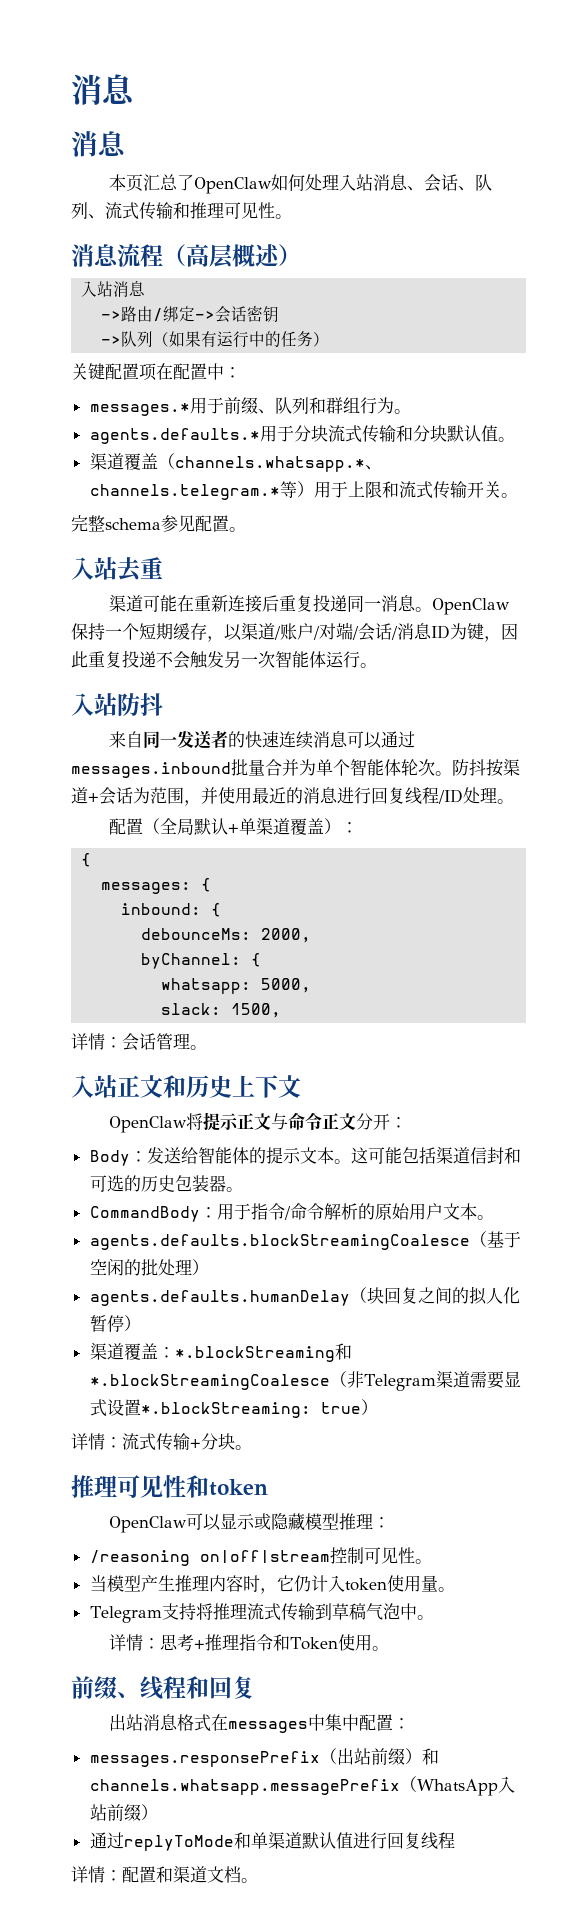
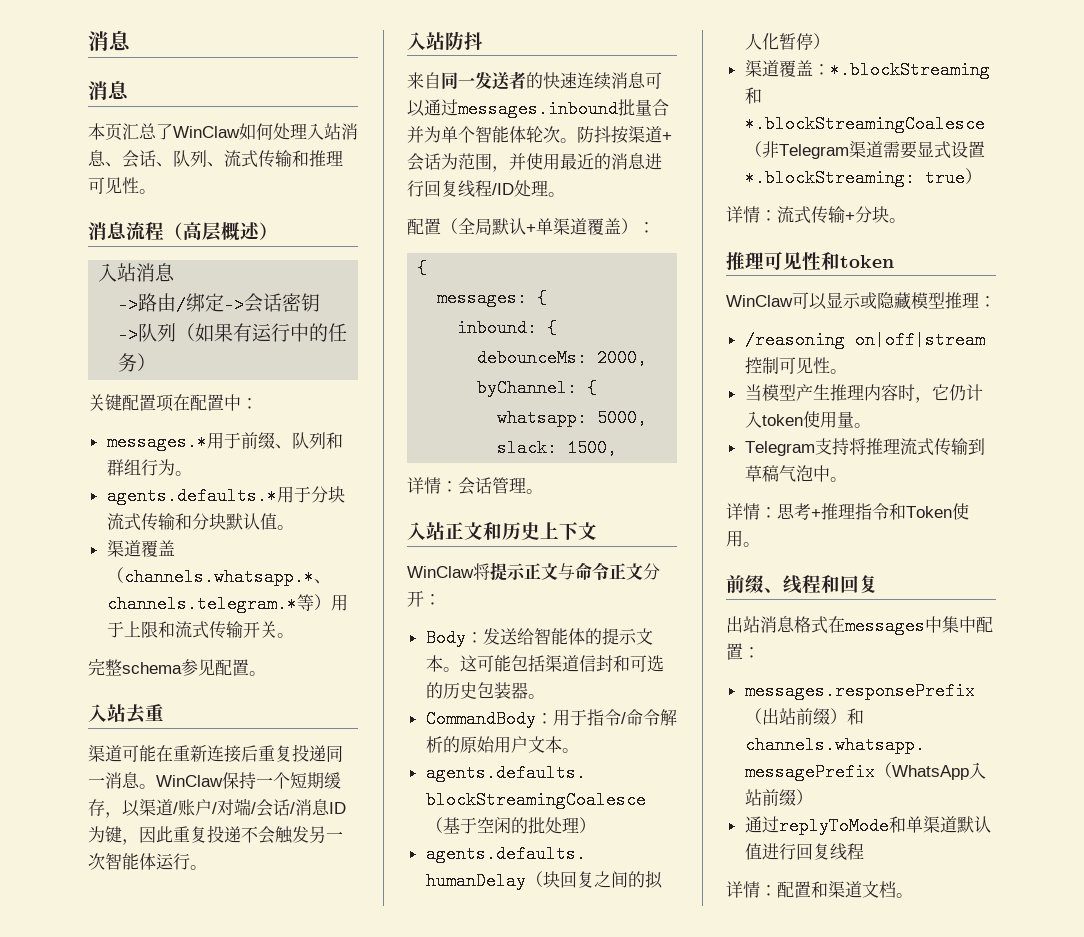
[194,177,273,194] OpenClaw -> [173,126,240,138] WinClaw
[432,598,511,615] OpenClaw -> [156,775,223,787] WinClaw
[109,1116,188,1133] OpenClaw -> [407,566,474,578] WinClaw
[109,1516,188,1533] OpenClaw -> [726,295,793,307] WinClaw

